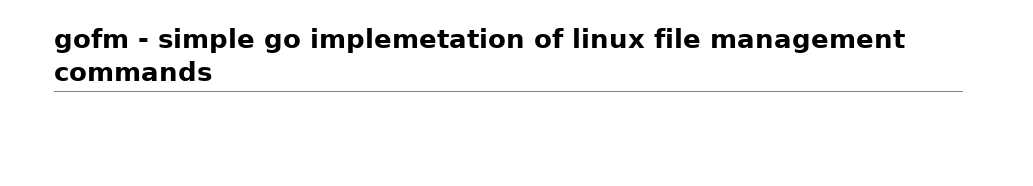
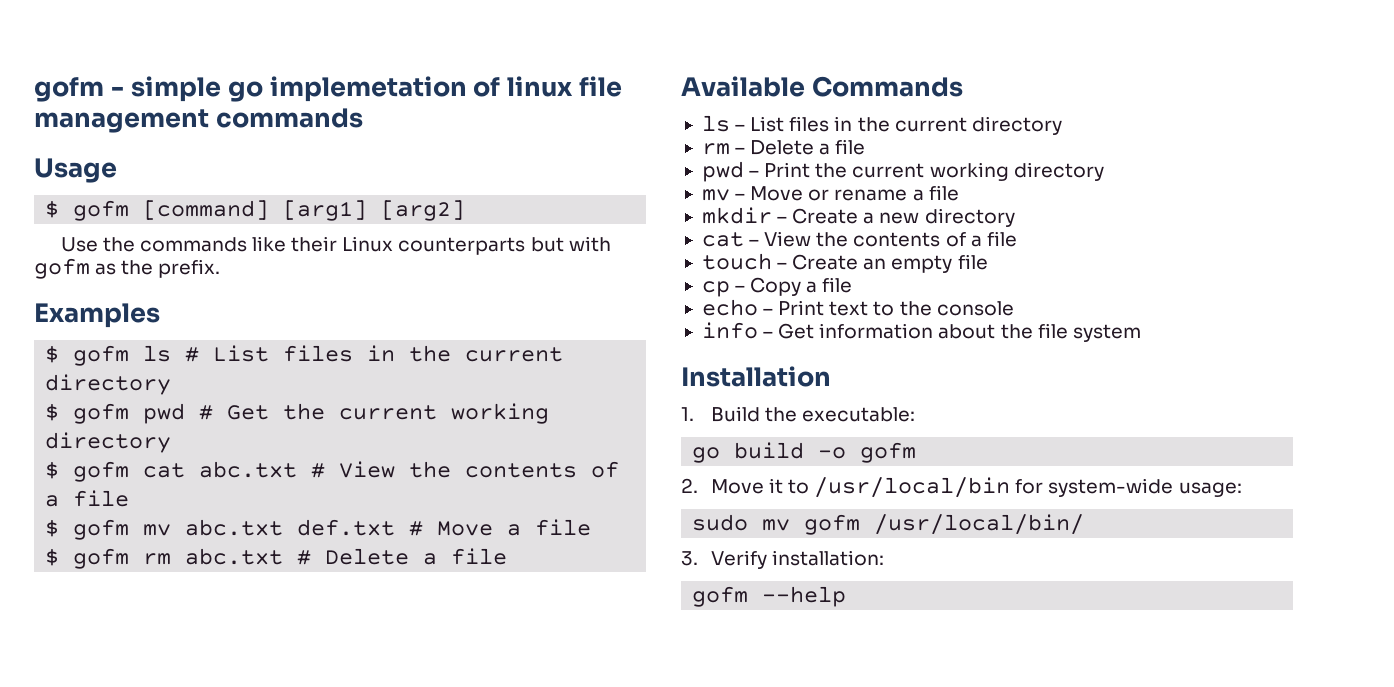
(212, 71) none -> [34,158,117,183] [45,200,466,221] [60,236,611,255] [34,258,221,279] [34,303,160,328] [45,345,564,366] [45,374,172,395] [45,403,550,424] [45,432,172,453] [45,461,620,482] [45,490,130,507] [45,519,592,540] [45,548,508,569] [681,76,963,97] [701,115,1062,135] [701,139,866,155] [701,161,1104,182] [701,185,959,201] [701,207,1015,227] [701,231,1017,247] [701,253,988,273] [701,277,853,297] [701,299,1014,316] [701,322,1141,342] [681,366,831,387] [681,406,916,422] [692,442,917,463] [681,477,1242,498] [692,514,1085,535] [681,550,884,569] [692,586,847,607] // Usage // $ gofm [command] [arg1] [arg2] // Use the commands like their Linux counterparts but with gofm as the prefix. // Examples // $ gofm ls # List files in the current directory // $ gofm pwd # Get the current working directory // $ gofm cat abc.txt # View the contents of a file // $ gofm mv abc.txt def.txt # Move a file // $ gofm rm abc.txt # Delete a file // Available Commands // ls – List files in the current directory // rm – Delete a file // pwd – Print the current working directory // mv – Move or rename a file // mkdir – Create a new directory // cat – View the contents of a file // touch – Create an empty file // cp – Copy a file // echo – Print text to the console // info – Get information about the file system // Installation // 1. Build the executable: // go build -o gofm // 2. Move it to /usr/local/bin for system-wide usage: // sudo mv gofm /usr/local/bin/ // 3. Verify installation: // gofm --help

